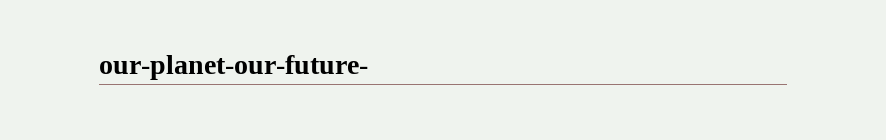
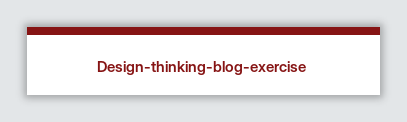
[99,55,368,80] our-planet-our-future- -> [97,61,306,75] Design-thinking-blog-exercise

